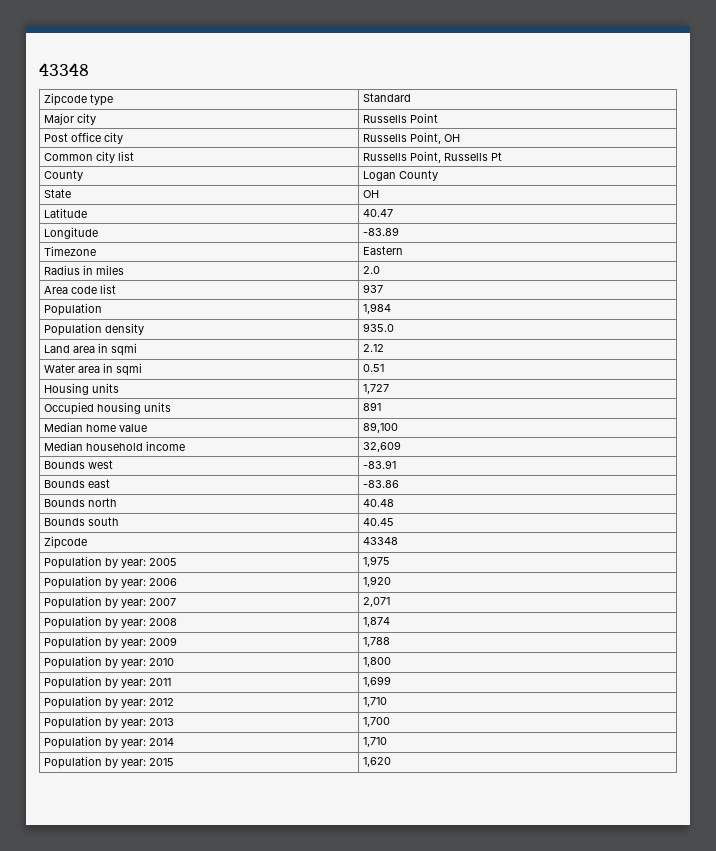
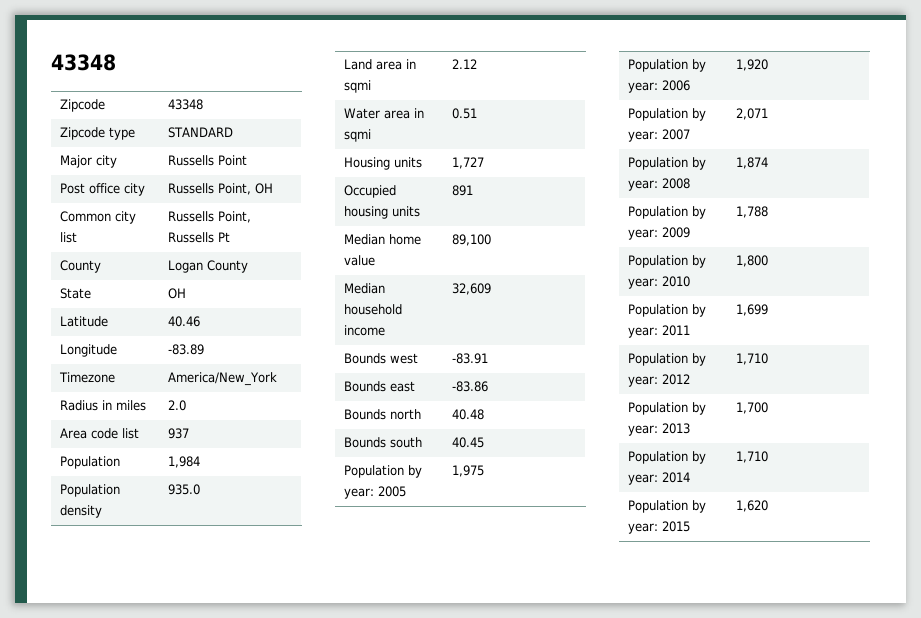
[39,63,89,76] 43348 -> [51,54,116,71] [60,99,106,112] [168,99,204,110] 43348 // Zipcode | 43348
[362,93,411,102] Standard -> [168,127,234,138] STANDARD
[362,209,393,217] 40.47 -> [168,316,201,327] 40.46
[362,246,403,255] Eastern -> [168,372,278,386] America/New_York
[43,536,87,549] [362,537,398,545] // Zipcode | 43348 -> (485, 442) none

